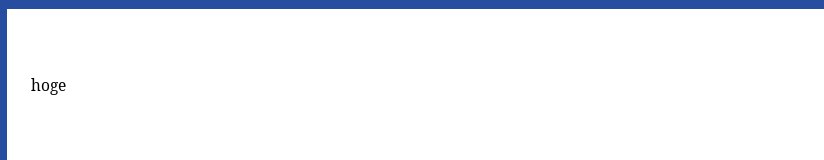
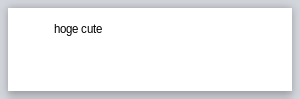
(66, 86) none -> [81,24,103,33] cute

